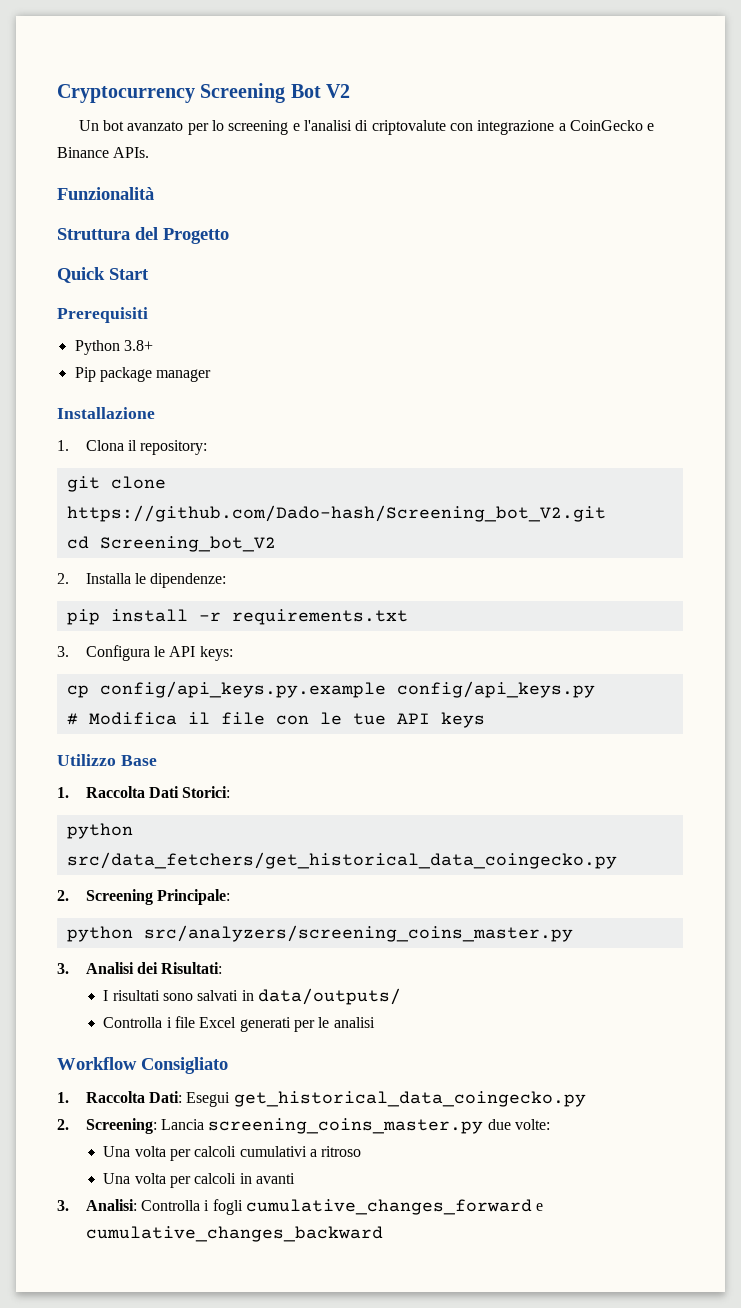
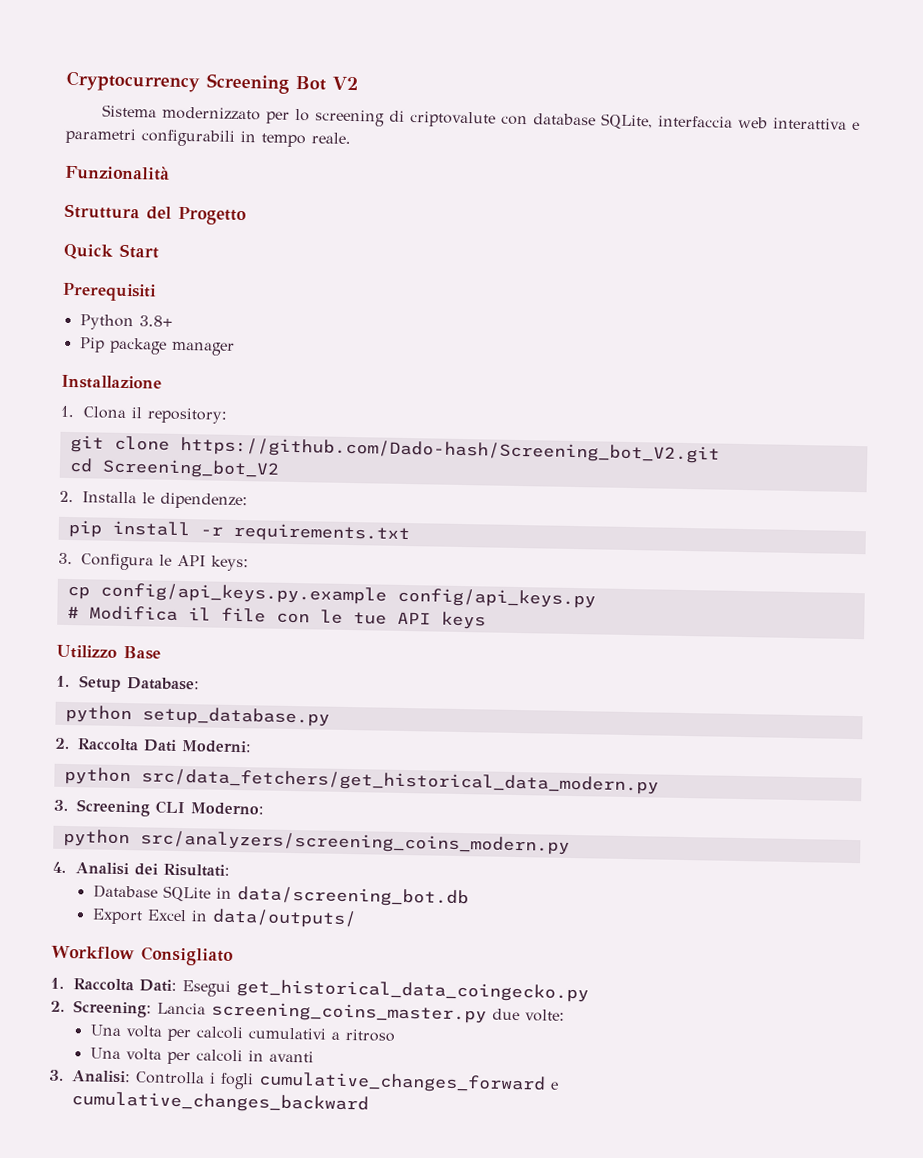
[78,120,184,131] Un bot avanzato -> [102,104,262,121] Sistema modernizzato
[292,120,352,131] e l'analisi -> (386, 118) none
[477,120,655,135] [57,147,150,158] integrazione a CoinGecko e Binance APIs. -> [533,113,861,131] [65,127,351,148] database SQLite, interfaccia web interattiva e parametri configurabili in tempo reale.
(69, 792) none -> [78,675,201,692] [64,704,330,727] [54,737,70,750] Setup Database: // python setup_database.py // 2.
[182,786,231,798] [66,823,133,839] [66,852,617,869] [57,889,231,905] [66,925,573,942] [57,963,69,974] Storici: // python src/data_fetchers/get_historical_data_coingecko.py // 2. Screening Principale: // python src/analyzers/screening_coins_master.py // 3. -> [181,740,253,754] [63,766,659,795] [53,799,265,817] [62,828,570,855] [52,861,66,874] Moderni: // python src/data_fetchers/get_historical_data_modern.py // 3. Screening CLI Moderno: // python src/analyzers/screening_coins_modern.py // 4.
[103,988,401,1005] [103,1016,375,1032] I risultati sono salvati in data/outputs/ // Controlla i file Excel generati per le analisi -> [92,884,469,908] [91,908,357,929] Database SQLite in data/screening_bot.db // Export Excel in data/outputs/

